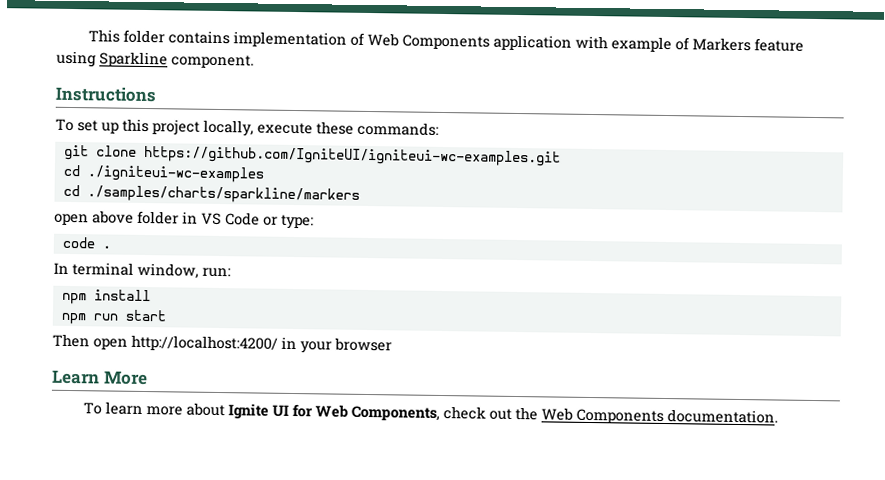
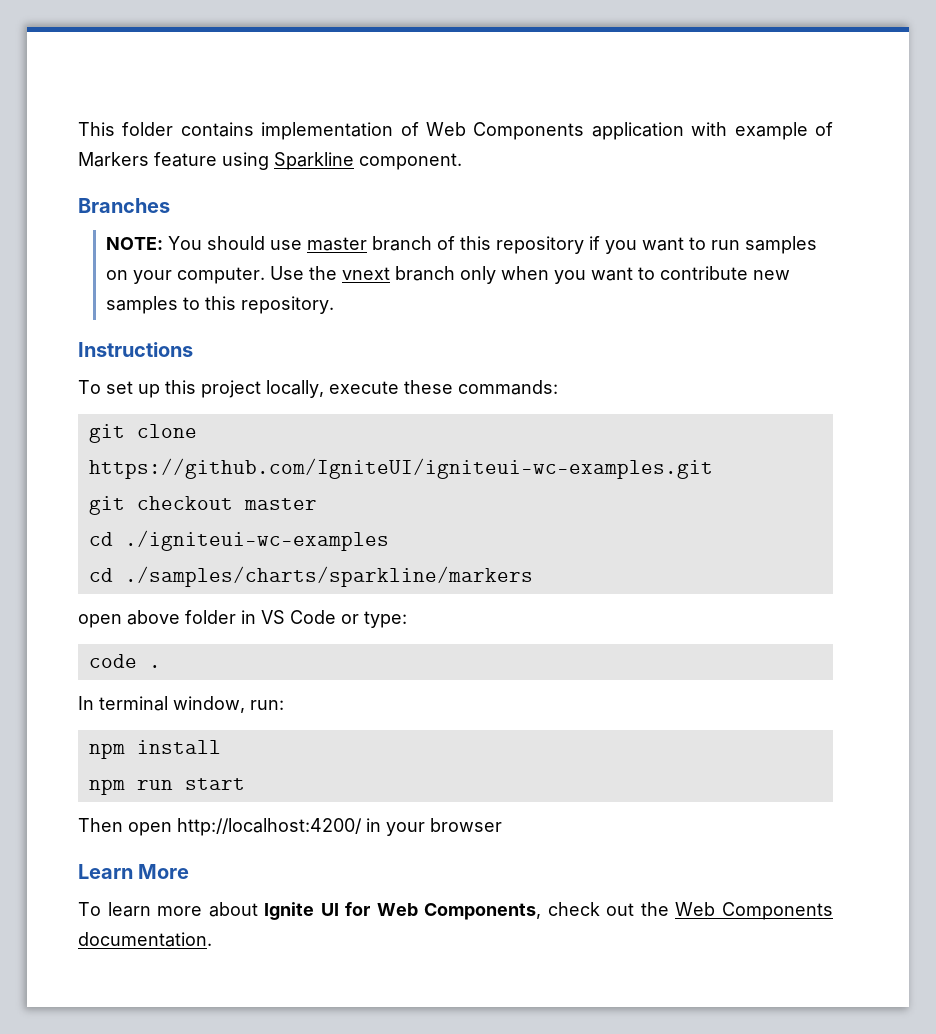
(254, 61) none -> [78,198,170,213] [105,236,817,254] [105,266,790,284] [105,296,334,314] // Branches // NOTE: You should use master branch of this repository if you want to run samples on your computer. Use the vnext branch only when you want to contribute new samples to this repository.
(561, 156) none -> [88,496,317,515] // git checkout master

